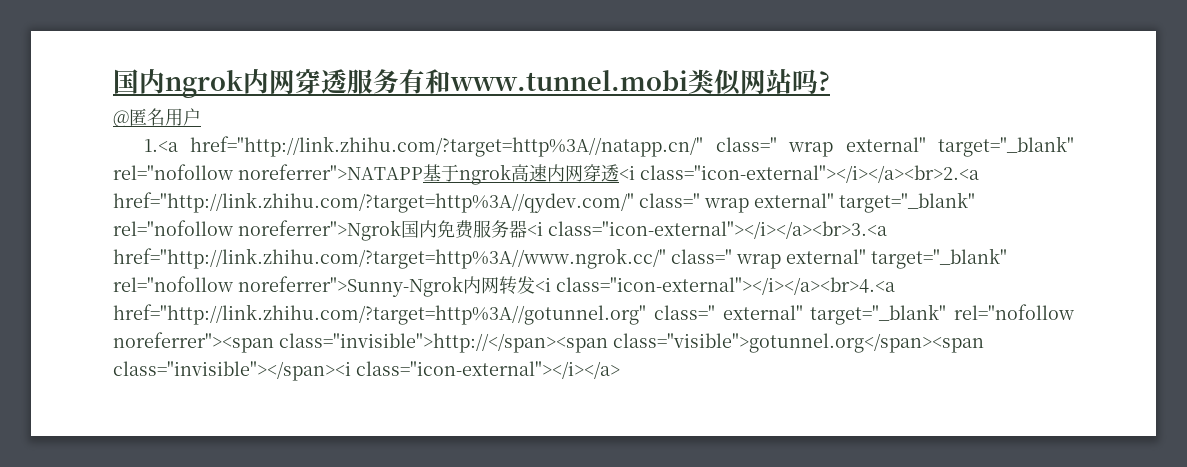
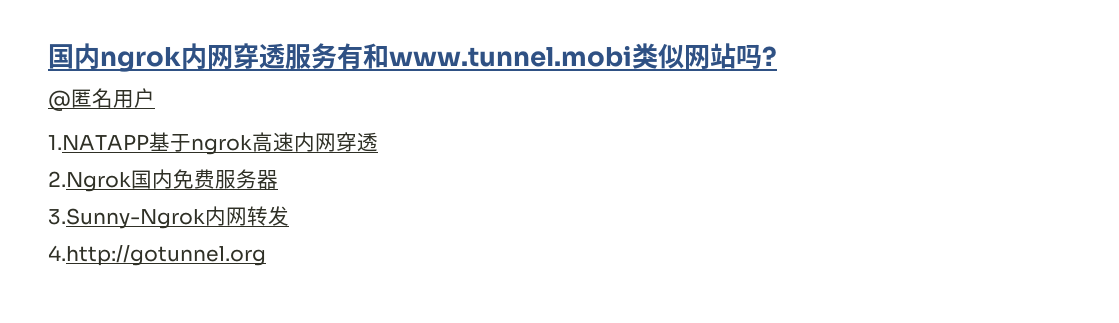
[143,136,1074,157] [113,164,423,180] 1.<a href="http://link.zhihu.com/?target=http%3A//natapp.cn/" class=" wrap external" target="_blank" rel="nofollow noreferrer">NATAPP -> [48,134,149,150] 1.NATAPP
[619,165,979,183] [113,192,975,213] [113,220,887,241] [113,248,1007,269] [113,276,895,297] [113,304,1074,325] [113,332,984,353] [113,361,620,381] <i class="icon-external"></i></a><br>2.<a href="http://link.zhihu.com/?target=http%3A//qydev.com/" class=" wrap external" target="_blank" rel="nofollow noreferrer">Ngrok国内免费服务器<i class="icon-external"></i></a><br>3.<a href="http://link.zhihu.com/?target=http%3A//www.ngrok.cc/" class=" wrap external" target="_blank" rel="nofollow noreferrer">Sunny-Ngrok内网转发<i class="icon-external"></i></a><br>4.<a href="http://link.zhihu.com/?target=http%3A//gotunnel.org" class=" external" target="_blank" rel="nofollow noreferrer"><span class="invisible">http://</span><span class="visible">gotunnel.org</span><span class="invisible"></span><i class="icon-external"></i></a> -> [48,169,278,192] [48,206,289,229] [48,245,266,266] // 2.Ngrok国内免费服务器 // 3.Sunny-Ngrok内网转发 // 4.http://gotunnel.org

